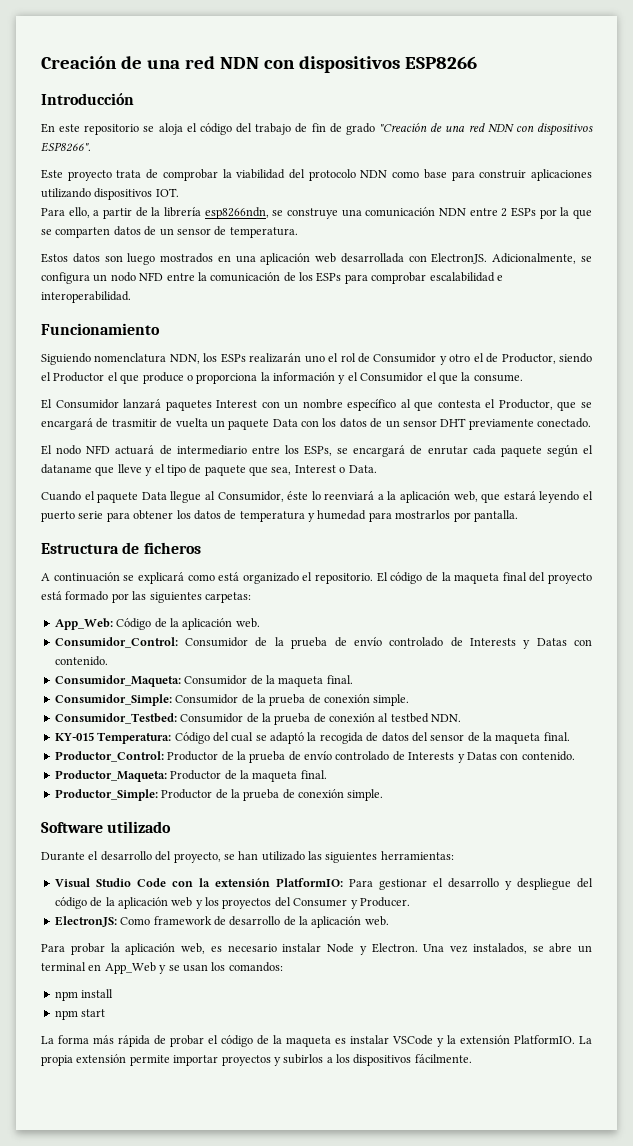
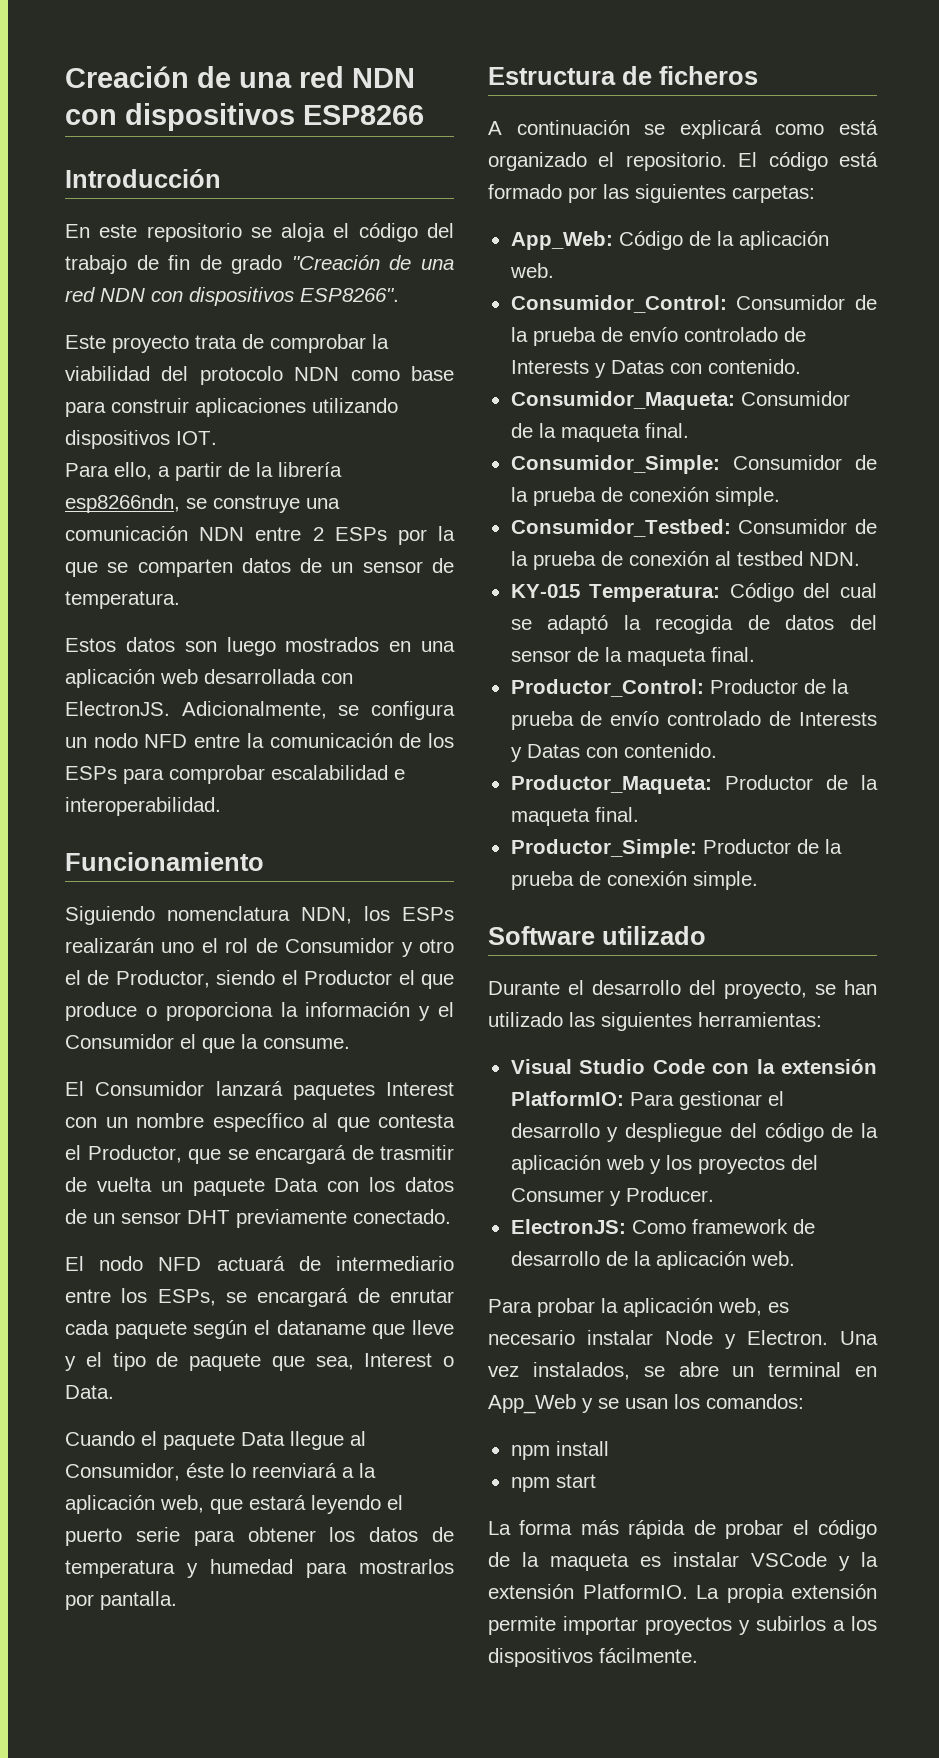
[425,572,592,584] de la maqueta final del proyecto -> (828, 161) none

